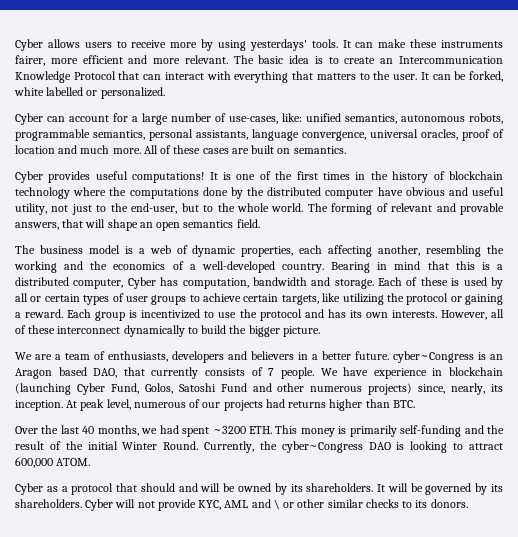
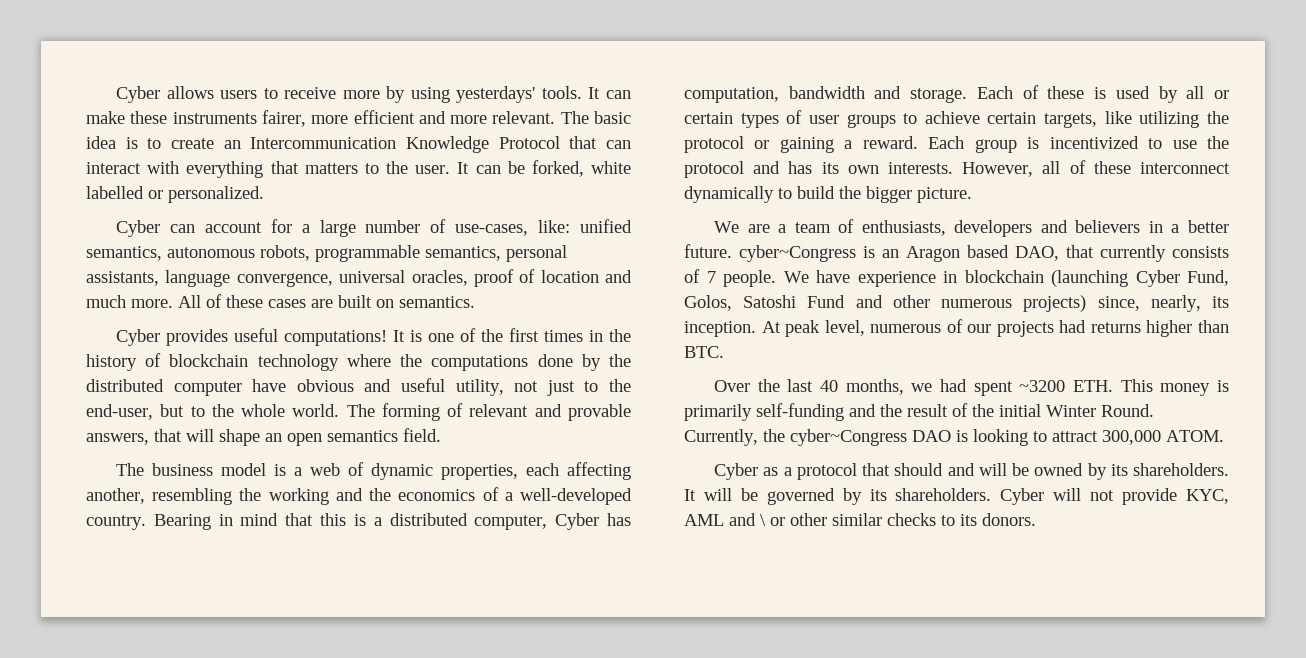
[15,457,53,468] 600,000 -> [1102,430,1161,445] 300,000

